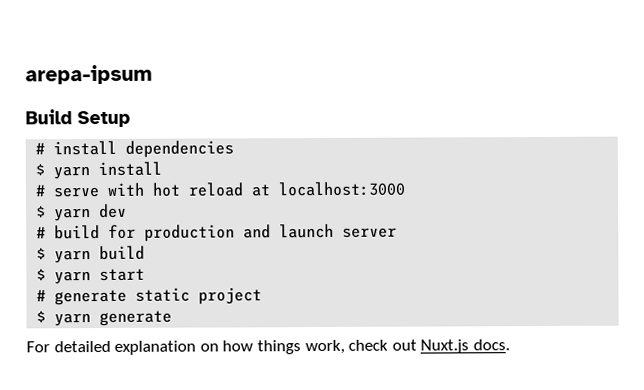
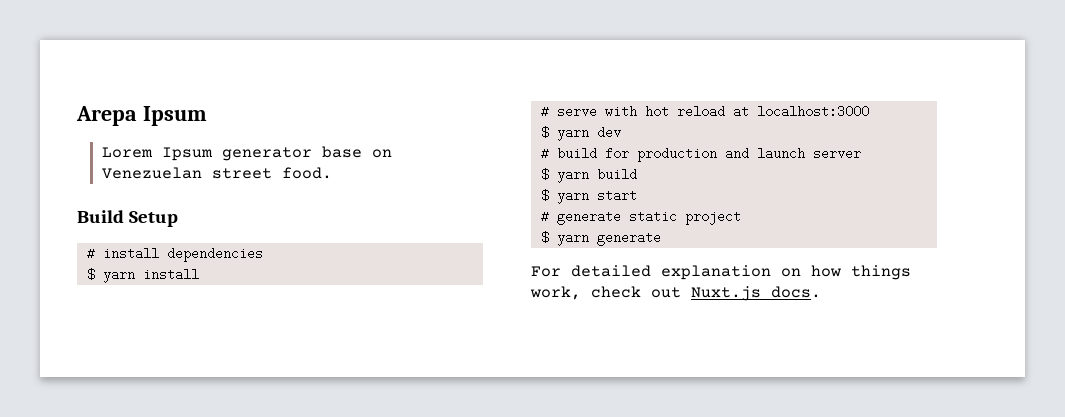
[25,64,153,85] arepa-ipsum -> [76,106,207,126] [101,146,392,161] [101,167,332,179] Arepa Ipsum // Lorem Ipsum generator base on Venezuelan street food.

